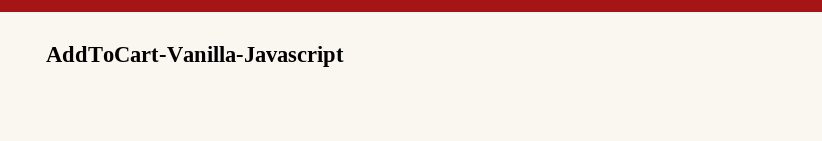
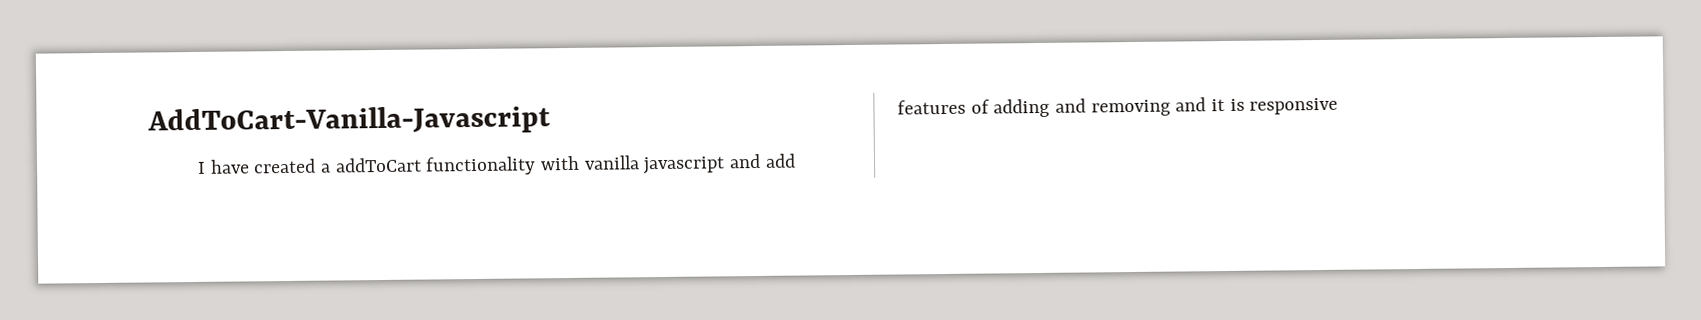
(344, 56) none -> [197,153,796,176] [897,97,1339,118] // I have created a addToCart functionality with vanilla javascript and add features of adding and removing and it is responsive

